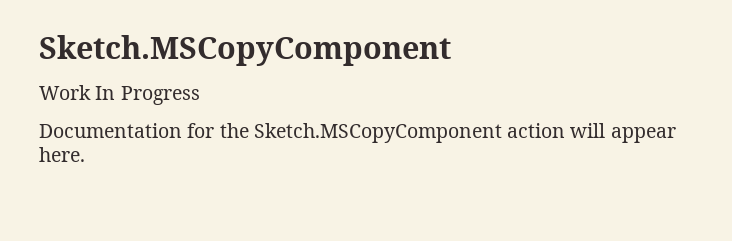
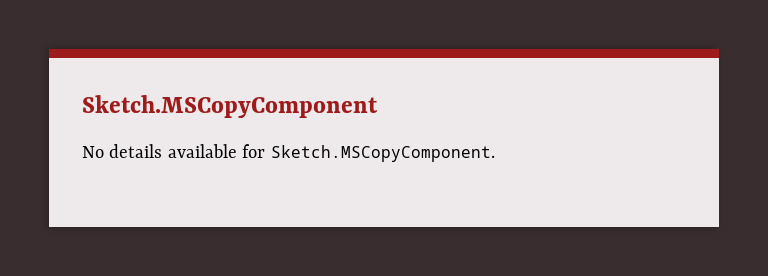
[39,85,200,105] [39,123,676,143] [39,147,85,162] Work In Progress // Documentation for the Sketch.MSCopyComponent action will appear here. -> [82,144,495,162] No details available for Sketch.MSCopyComponent.

